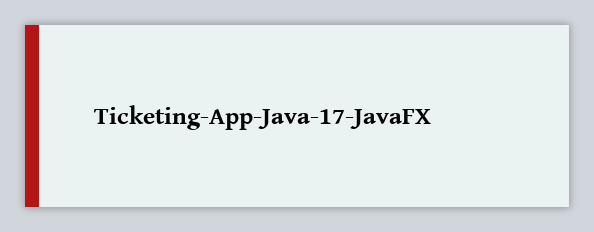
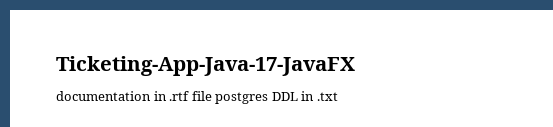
(431, 117) none -> [56,91,338,104] // documentation in .rtf file postgres DDL in .txt

